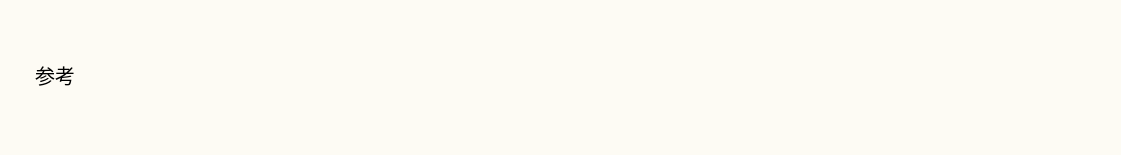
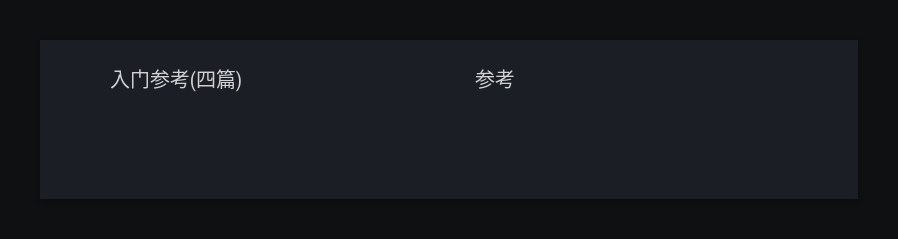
(35, 76) none -> [110,69,242,92] 入门参考(四篇) //

